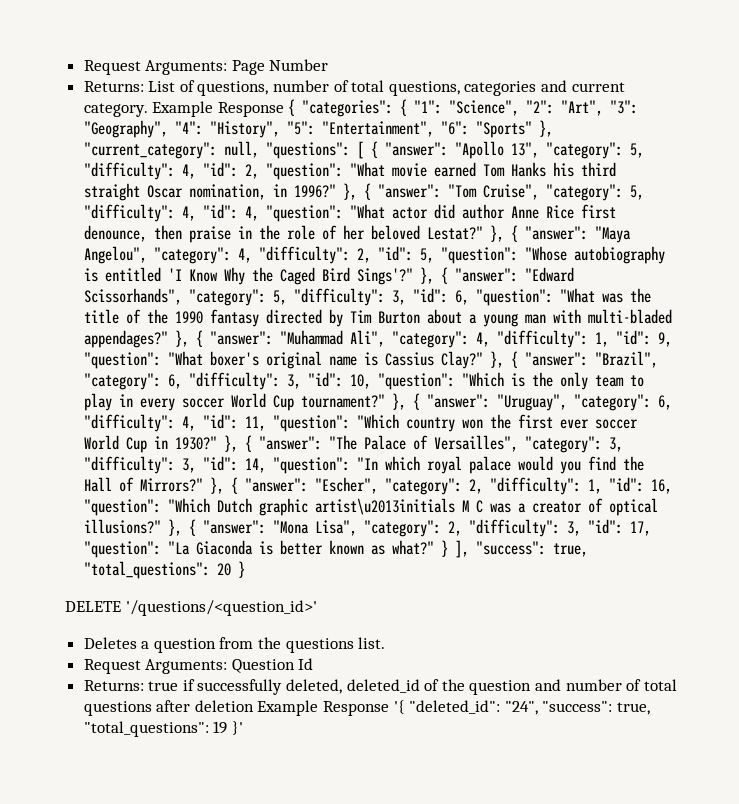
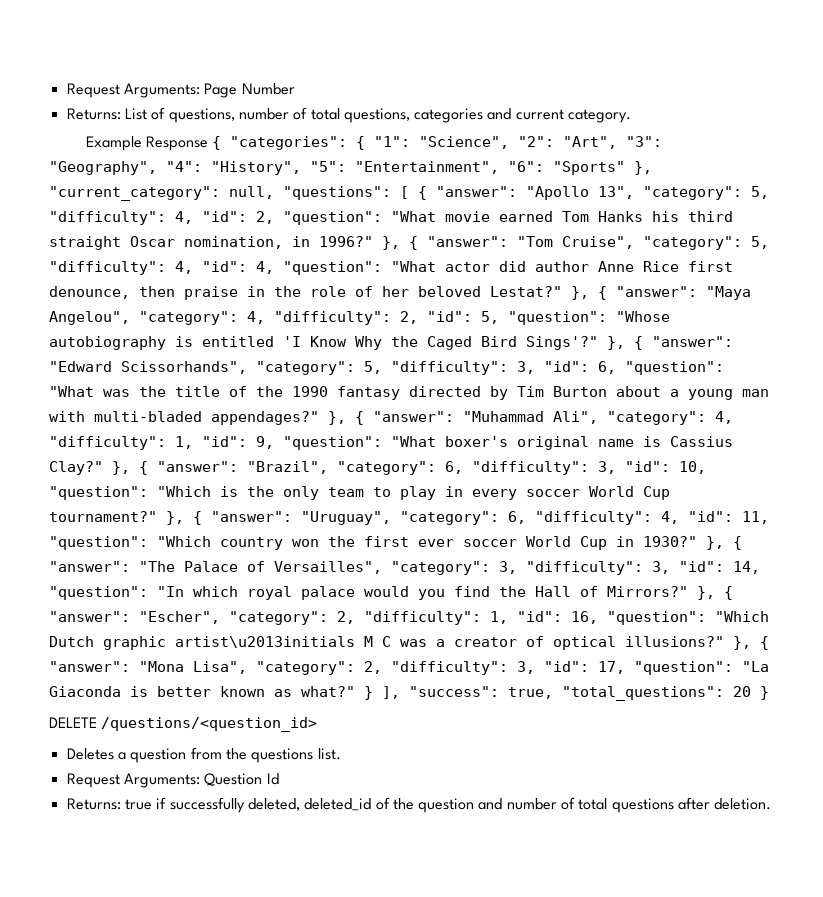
(148, 110) none -> (632, 116) //
[125,600,317,616] '/questions/<question_id>' -> [101,717,318,732] /questions/<question_id>
[194,700,651,716] [83,721,243,737] deletion Example Response '{ "deleted_id": "24", "success": true, "total_questions": 19 }' -> [714,798,772,810] deletion.

